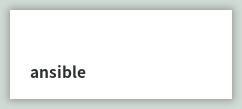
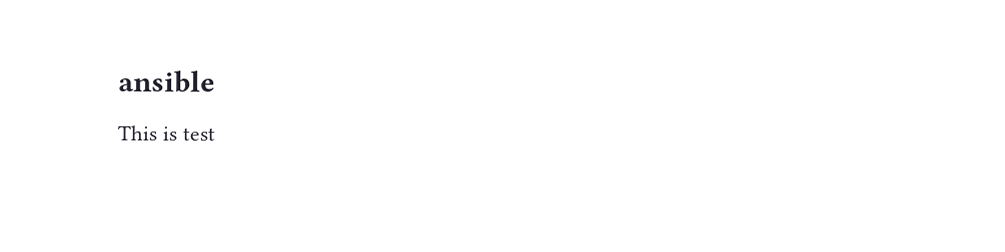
(86, 71) none -> [117,125,215,141] // This is test

